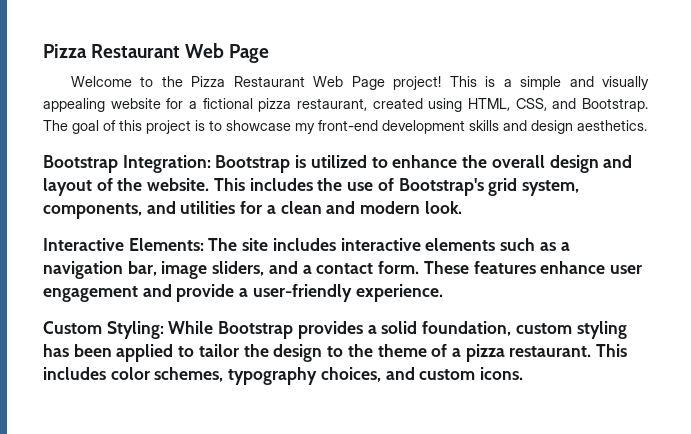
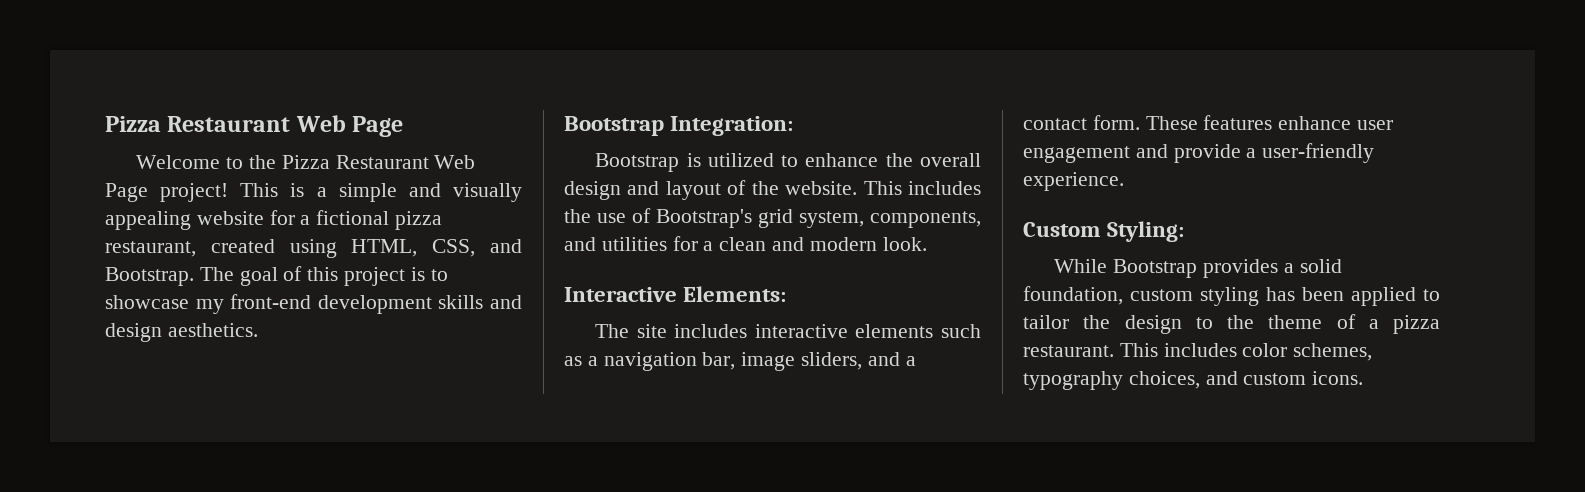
(211, 164) none -> (794, 126) //
(204, 244) none -> (787, 294) //
(164, 330) none -> (1185, 231) //

